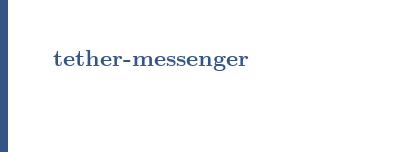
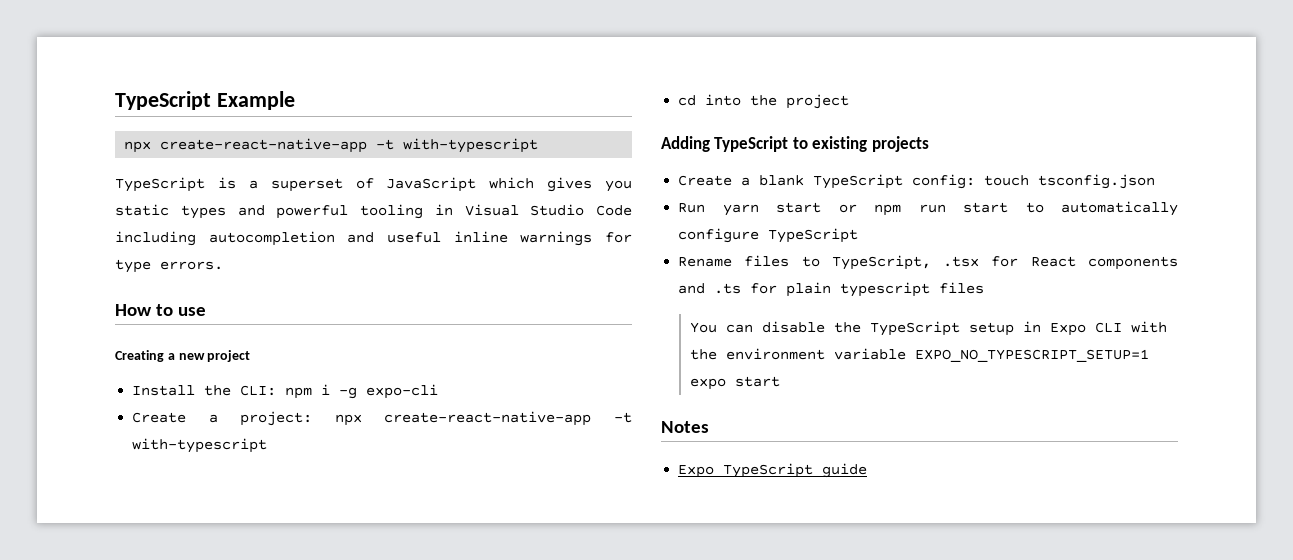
[53,50,249,71] tether-messenger -> [115,91,295,110] [124,138,539,153] [115,177,632,192] [115,204,632,219] [115,231,633,246] [115,259,223,273] [115,304,207,316] [115,350,251,362] [132,384,439,399] [132,411,632,426] [132,438,268,453] [678,94,850,109] [661,136,929,152] [678,174,1156,189] [678,201,1178,216] [678,228,859,243] [678,255,1178,270] [678,282,985,297] [689,321,1167,336] [689,348,1149,362] [689,376,780,390] [661,421,709,433] [678,463,868,478] TypeScript Example // npx create-react-native-app -t with-typescript // TypeScript is a superset of JavaScript which gives you static types and powerful tooling in Visual Studio Code including autocompletion and useful inline warnings for type errors. // How to use // Creating a new project // Install the CLI: npm i -g expo-cli // Create a project: npx create-react-native-app -t with-typescript // cd into the project // Adding TypeScript to existing projects // Create a blank TypeScript config: touch tsconfig.json // Run yarn start or npm run start to automatically configure TypeScript // Rename files to TypeScript, .tsx for React components and .ts for plain typescript files // You can disable the TypeScript setup in Expo CLI with the environment variable EXPO_NO_TYPESCRIPT_SETUP=1 expo start // Notes // Expo TypeScript guide

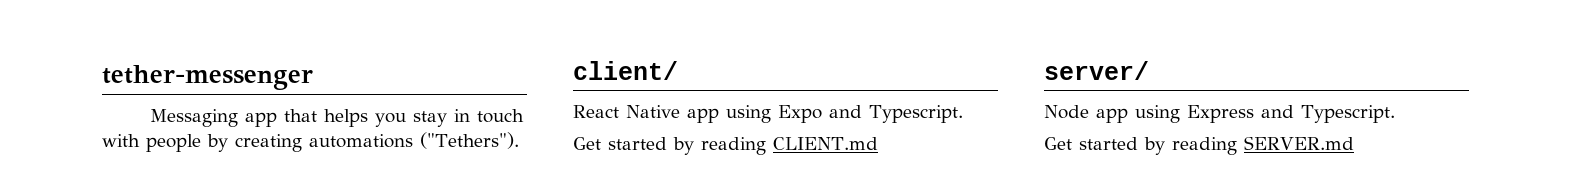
[115,91,295,110] [124,138,539,153] [115,177,632,192] [115,204,632,219] [115,231,633,246] [115,259,223,273] [115,304,207,316] [115,350,251,362] [132,384,439,399] [132,411,632,426] [132,438,268,453] [678,94,850,109] [661,136,929,152] [678,174,1156,189] [678,201,1178,216] [678,228,859,243] [678,255,1178,270] [678,282,985,297] [689,321,1167,336] [689,348,1149,362] [689,376,780,390] [661,421,709,433] [678,463,868,478] TypeScript Example // npx create-react-native-app -t with-typescript // TypeScript is a superset of JavaScript which gives you static types and powerful tooling in Visual Studio Code including autocompletion and useful inline warnings for type errors. // How to use // Creating a new project // Install the CLI: npm i -g expo-cli // Create a project: npx create-react-native-app -t with-typescript // cd into the project // Adding TypeScript to existing projects // Create a blank TypeScript config: touch tsconfig.json // Run yarn start or npm run start to automatically configure TypeScript // Rename files to TypeScript, .tsx for React components and .ts for plain typescript files // You can disable the TypeScript setup in Expo CLI with the environment variable EXPO_NO_TYPESCRIPT_SETUP=1 expo start // Notes // Expo TypeScript guide -> [102,65,313,90] [149,109,524,127] [102,132,519,152] [573,61,678,80] [573,105,963,123] [573,137,878,155] [1044,61,1149,80] [1044,105,1395,123] [1044,136,1354,155] tether-messenger // Messaging app that helps you stay in touch with people by creating automations ("Tethers"). // client/ // React Native app using Expo and Typescript. // Get started by reading CLIENT.md // server/ // Node app using Express and Typescript. // Get started by reading SERVER.md

